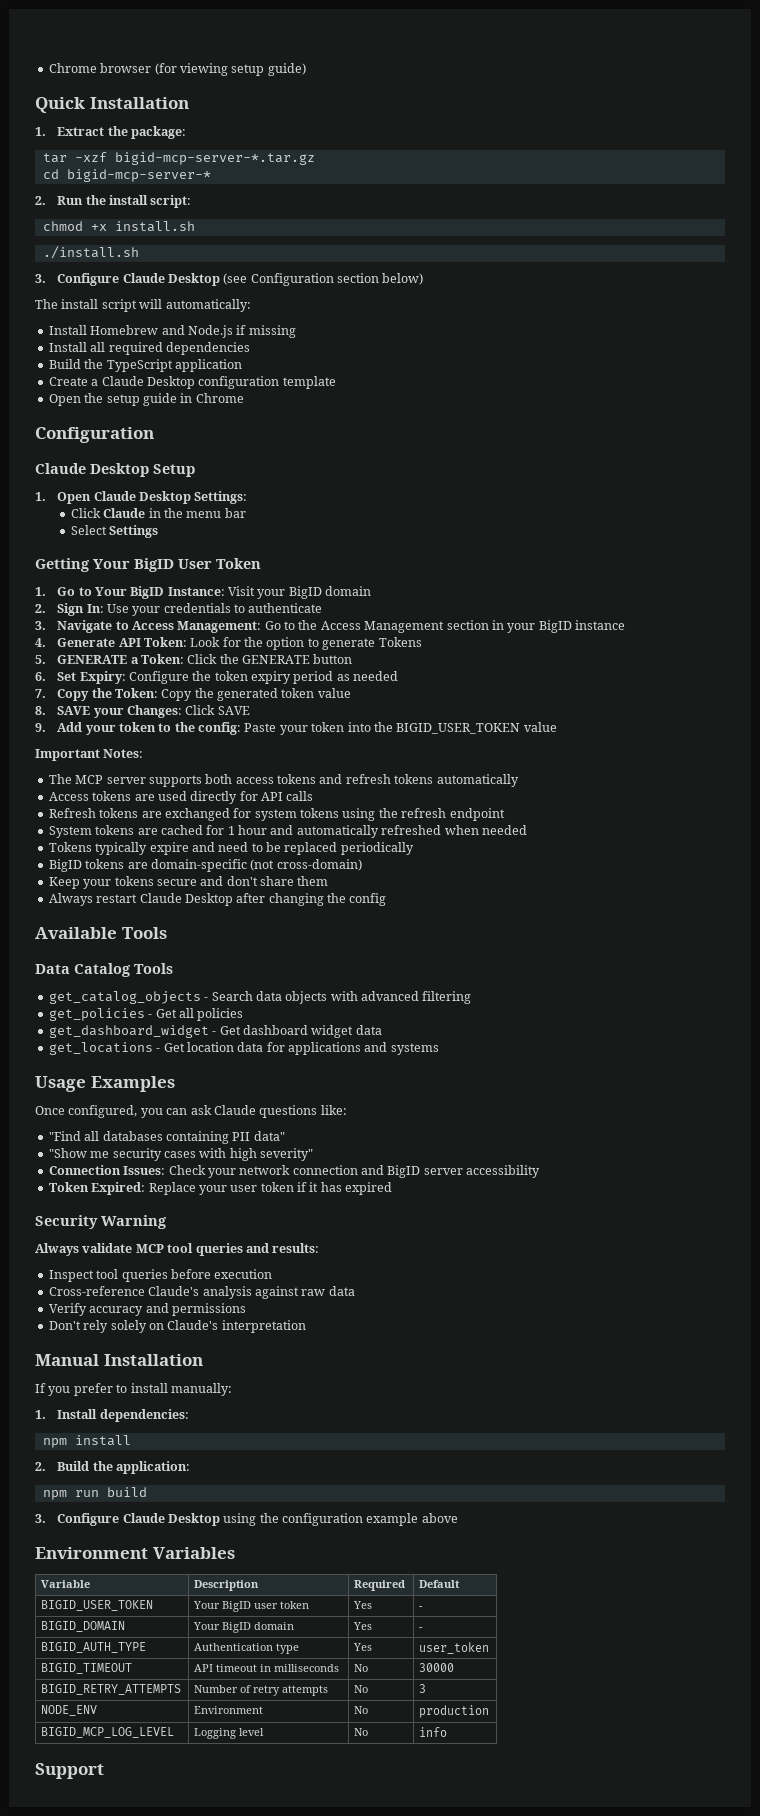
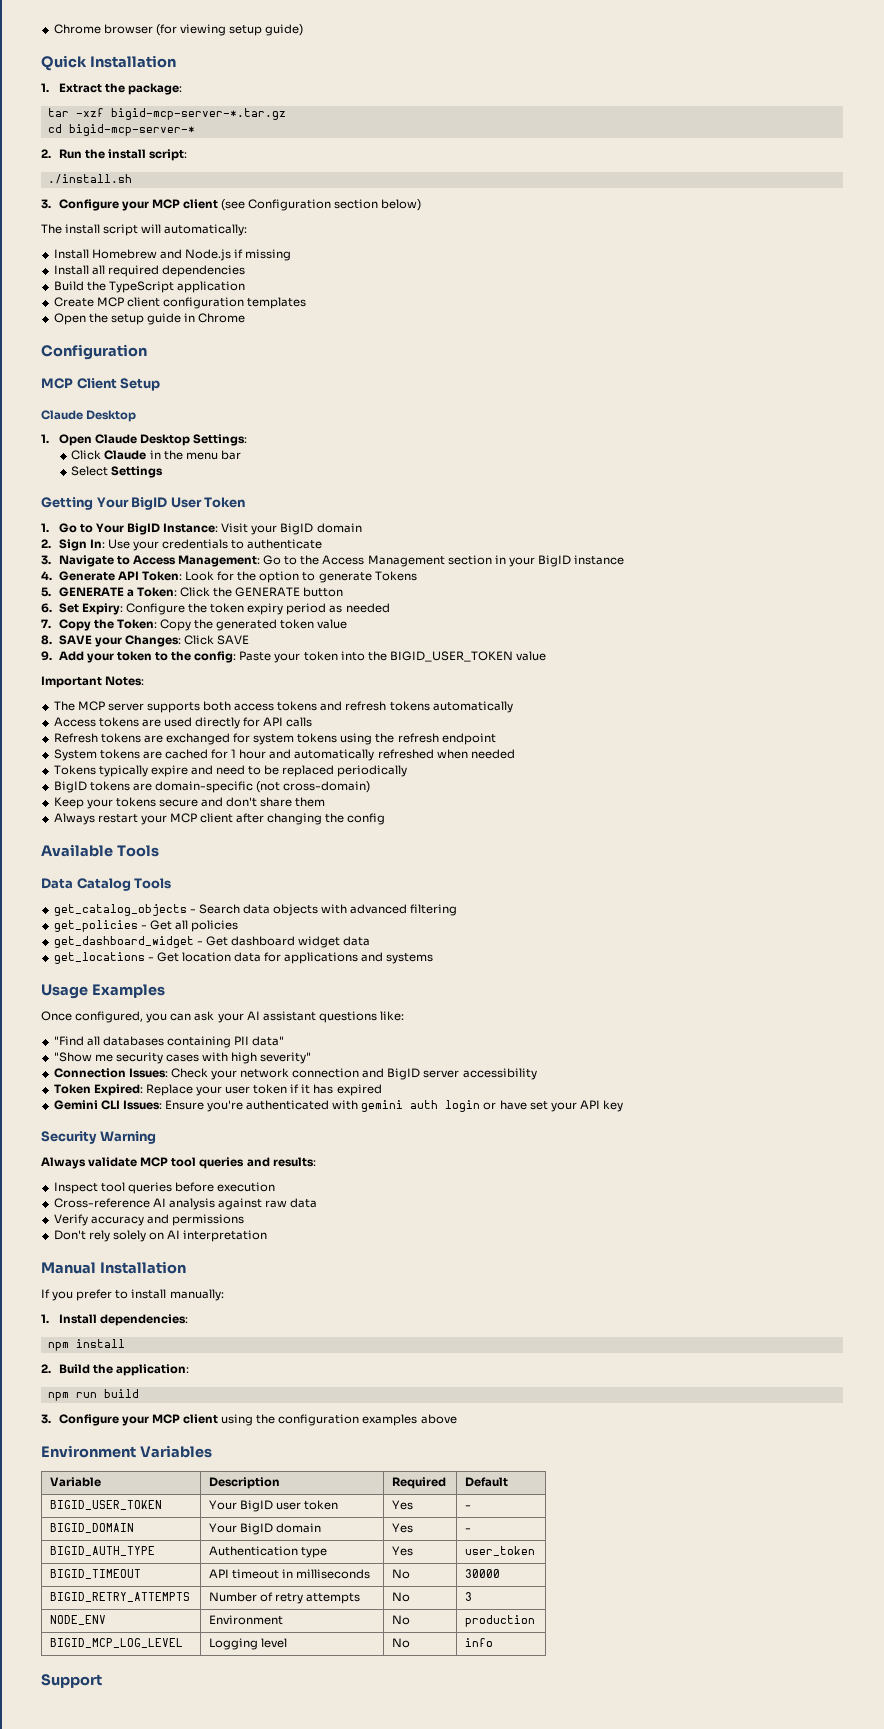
[42,221,195,232] // chmod +x install.sh -> (188, 155) none
[122,273,220,286] Claude Desktop -> [121,199,219,211] your MCP client
[91,376,336,389] a Claude Desktop configuration template -> [96,297,307,309] MCP client configuration templates
[35,463,195,477] // Claude Desktop Setup -> [41,378,161,391] [41,410,137,422] // MCP Client Setup // Claude Desktop
[139,893,233,906] Claude Desktop -> [140,813,234,825] your MCP client
[213,1105,256,1115] Claude -> [217,1011,316,1023] your AI assistant
(393, 1188) none -> [53,1100,624,1112] // Gemini CLI Issues: Ensure you're authenticated with gemini auth login or have set your API key
[148,1286,200,1296] Claude's -> [152,1198,166,1207] AI
[167,1320,219,1330] Claude's -> [167,1230,181,1239] AI
[122,1513,220,1526] Claude Desktop -> [121,1414,219,1426] your MCP client
[366,1513,419,1526] example -> [362,1414,418,1426] examples

